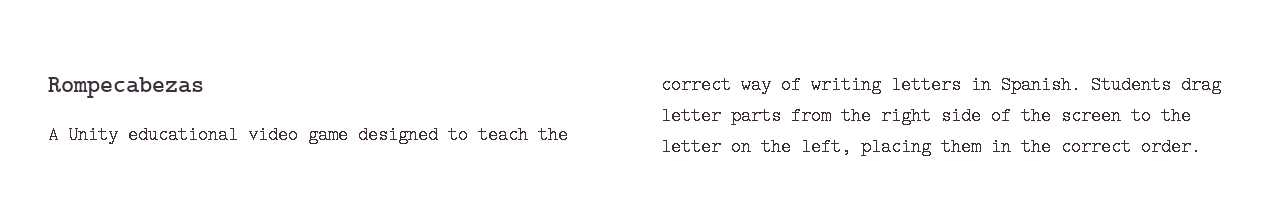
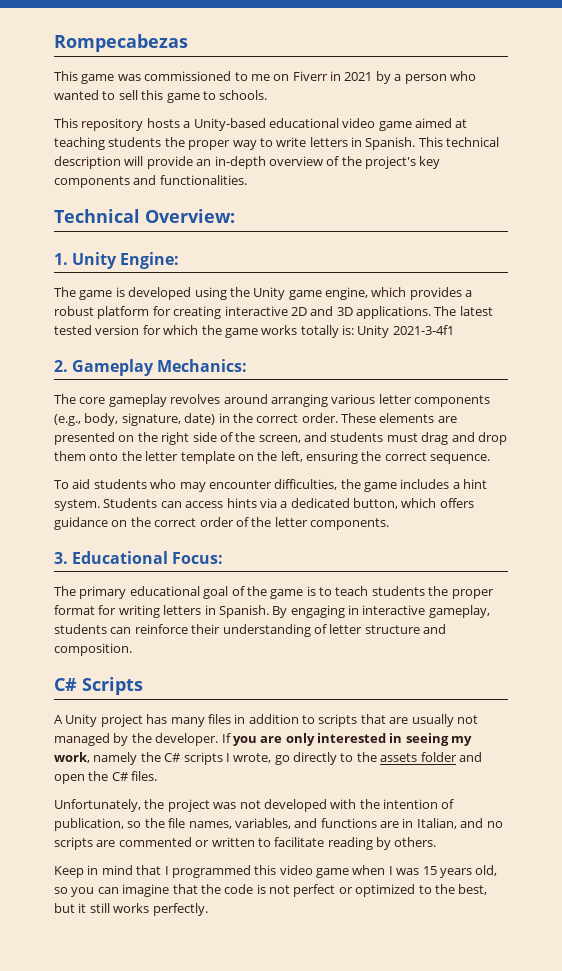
[48,126,568,144] [661,76,1221,94] [661,107,831,125] A Unity educational video game designed to teach the correct way of writing letters in Spanish. Students drag letter parts from -> [54,71,476,84] [54,90,268,103] [54,118,468,131] [54,137,500,150] [54,156,441,169] [54,175,247,188] [54,209,235,223] [54,252,180,269] [54,287,473,300] [54,306,493,319] [54,325,454,338] [54,359,248,376] [54,394,490,407] [54,413,457,426] [54,432,135,445] This game was commissioned to me on Fiverr in 2021 by a person who wanted to sell this game to schools. // This repository hosts a Unity-based educational video game aimed at teaching students the proper way to write letters in Spanish. This technical description will provide an in-depth overview of the project's key components and functionalities. // Technical Overview: // 1. Unity Engine: // The game is developed using the Unity game engine, which provides a robust platform for creating interactive 2D and 3D applications. The latest tested version for which the game works totally is: Unity 2021-3-4f1 // 2. Gameplay Mechanics: // The core gameplay revolves around arranging various letter components (e.g., body, signature, date) in the correct order. These elements are presented on
[1061,107,1191,125] [661,138,721,156] screen to the letter -> [258,432,507,445] [54,451,235,464] screen, and students must drag and drop them onto the letter template
[861,138,1201,156] placing them in the correct order. -> [306,451,491,464] [54,479,488,492] [54,498,474,511] [54,517,389,530] [54,551,224,564] [54,586,494,599] [54,605,490,618] [54,624,446,637] [54,643,132,656] [54,677,143,695] [54,714,478,727] [54,733,473,746] [54,752,482,765] [54,771,158,784] [54,799,455,812] [54,818,503,831] [54,837,437,850] [54,865,498,878] [54,884,488,897] [54,903,208,916] ensuring the correct sequence. // To aid students who may encounter difficulties, the game includes a hint system. Students can access hints via a dedicated button, which offers guidance on the correct order of the letter components. // 3. Educational Focus: // The primary educational goal of the game is to teach students the proper format for writing letters in Spanish. By engaging in interactive gameplay, students can reinforce their understanding of letter structure and composition. // C# Scripts // A Unity project has many files in addition to scripts that are usually not managed by the developer. If you are only interested in seeing my work, namely the C# scripts I wrote, go directly to the assets folder and open the C# files. // Unfortunately, the project was not developed with the intention of publication, so the file names, variables, and functions are in Italian, and no scripts are commented or written to facilitate reading by others. // Keep in mind that I programmed this video game when I was 15 years old, so you can imagine that the code is not perfect or optimized to the best, but it still works perfectly.

